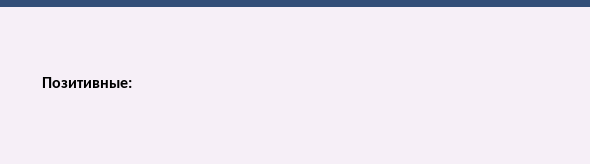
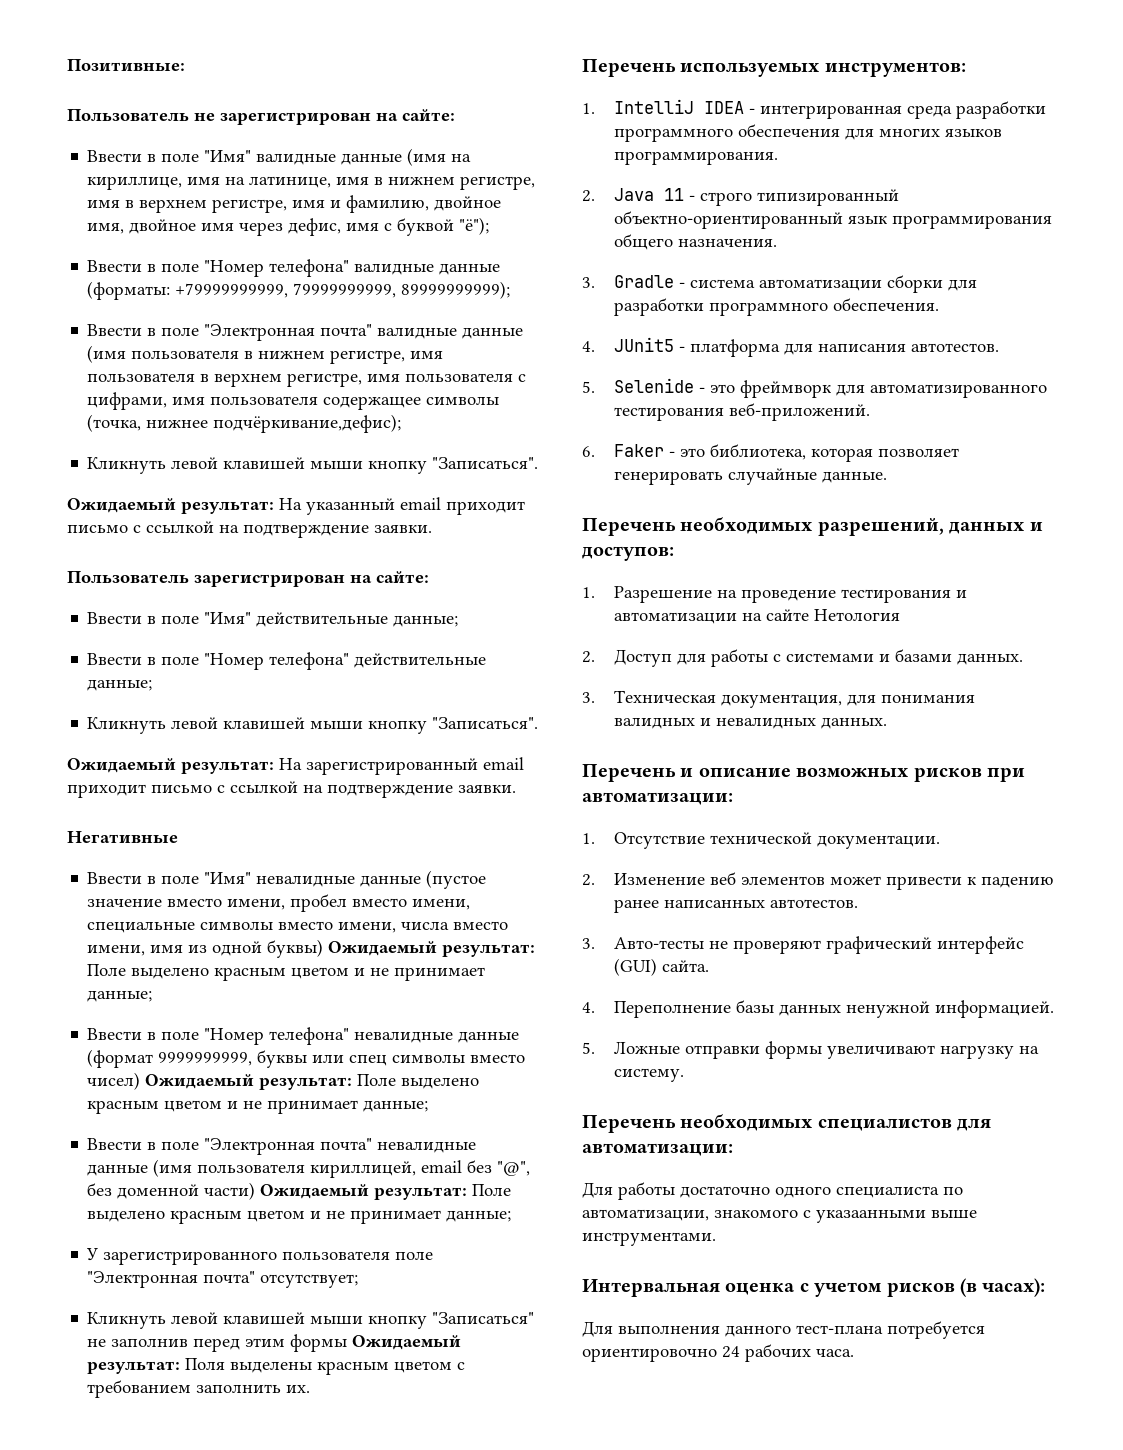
(132, 82) none -> [67,109,455,125] [87,148,472,166] [87,176,536,190] [87,195,502,213] [87,217,490,236] [87,259,501,277] [87,281,511,300] [87,324,524,341] [87,345,444,364] [87,373,527,387] [87,392,500,410] [87,414,402,433] [87,457,539,474] [67,497,525,515] [67,521,432,538] [67,571,429,587] [87,612,459,627] [87,652,487,670] [87,679,153,691] [87,717,539,734] [67,757,524,775] [67,781,516,798] [67,831,178,843] [87,870,487,889] [87,894,471,912] [87,921,509,933] [87,939,536,958] [87,964,486,981] [87,990,153,1002] [87,1027,520,1045] [87,1049,526,1068] [87,1072,480,1090] [87,1100,429,1114] [87,1138,477,1155] [87,1159,531,1178] [87,1182,512,1200] [87,1210,512,1224] [86,1248,434,1265] [87,1271,359,1288] [87,1312,535,1329] [87,1334,462,1352] [87,1358,466,1375] [87,1380,311,1398] [582,59,966,77] [582,99,1047,119] [614,124,1003,142] [614,151,779,165] [582,188,900,206] [614,211,1053,229] [614,234,778,250] [582,275,978,293] [614,298,940,316] [582,337,1000,357] [582,378,1048,398] [614,403,871,421] [582,444,960,462] [614,468,888,485] [582,517,1043,536] [582,546,674,561] [582,586,968,603] [614,609,901,624] [582,649,1024,667] [582,690,976,708] [614,717,888,729] [582,764,1025,782] [582,792,733,805] [582,832,941,849] [582,872,1055,890] [614,899,859,913] [582,936,1025,954] [614,958,710,976] [582,1000,1055,1018] [582,1041,1040,1059] [614,1068,685,1082] [582,1114,992,1133] [582,1143,733,1156] [582,1182,963,1200] [582,1209,977,1223] [582,1232,716,1246] [582,1278,1046,1297] [582,1321,985,1339] [582,1344,854,1362] // Пользователь не зарегистрирован на сайте: // Ввести в поле "Имя" валидные данные (имя на кириллице, имя на латинице, имя в нижнем регистре, имя в верхнем регистре, имя и фамилию, двойное имя, двойное имя через дефис, имя с буквой "ё"); // Ввести в поле "Номер телефона" валидные данные (форматы: +79999999999, 79999999999, 89999999999); // Ввести в поле "Электронная почта" валидные данные (имя пользователя в нижнем регистре, имя пользователя в верхнем регистре, имя пользователя с цифрами, имя пользователя содержащее символы (точка, нижнее подчёркивание,дефис); // Кликнуть левой клавишей мыши кнопку "Записаться". // Ожидаемый результат: На указанный email приходит письмо с ссылкой на подтверждение заявки. // Пользователь зарегистрирован на сайте: // Ввести в поле "Имя" действительные данные; // Ввести в поле "Номер телефона" действительные данные; // Кликнуть левой клавишей мыши кнопку "Записаться". // Ожидаемый результат: На зарегистрированный email приходит письмо с ссылкой на подтверждение заявки. // Негативные // Ввести в поле "Имя" невалидные данные (пустое значение вместо имени, пробел вместо имени, специальные символы вместо имени, числа вместо имени, имя из одной буквы) Ожидаемый результат: Поле выделено красным цветом и не принимает данные; // Ввести в поле "Номер телефона" невалидные данные (формат 9999999999, буквы или спец символы вместо чисел) Ожидаемый результат: Поле выделено красным цветом и не принимает данные; // Ввести в поле "Электронная почта" невалидные данные (имя пользователя кириллицей, email без "@", без доменной части) Ожидаемый результат: Поле выделено красным цветом и не принимает данные; // У зарегистрированного пользователя поле "Электронная почта" отсутствует; // Кликнуть левой клавишей мыши кнопку "Записаться" не заполнив перед этим формы Ожидаемый результат: Поля выделены красным цветом с требованием заполнить их. // Перечень используемых инструментов: // 1. IntelliJ IDEA - интегрированная среда разработки программного обеспечения для многих языков программирования. // 2. Java 11 - строго типизированный объектно-ориентированный язык программирования общего назначения. // 3. Gradle - система автоматизации сборки для разработки программного обеспечения. // 4. JUnit5 - платформа для написания автотестов. // 5. Selenide - это фреймворк для автоматизированного тестирования веб-приложений. // 6. Faker - это библиотека, которая позволяет генерировать случайные данные. // Перечень необходимых разрешений, данных и доступов: // 1. Разрешение на проведение тестирования и автоматизации на сайте Нетология // 2. Доступ для работы с системами и базами данных. // 3. Техническая документация, для понимания валидных и невалидных данных. // Перечень и описание возможных рисков при автоматизации: // 1. Отсутствие технической документации. // 2. Изменение веб элементов может привести к падению ранее написанных автотестов. // 3. Авто-тесты не проверяют графический интерфейс (GUI) сайта. // 4. Переполнение базы данных ненужной информацией. // 5. Ложные отправки формы увеличивают нагрузку на систему. // Перечень необходимых специалистов для автоматизации: // Для работы достаточно одного специалиста по автоматизации, знакомого с указаанными выше инструментами. // Интервальная оценка с учетом рисков (в часах): // Для выполнения данного тест-плана потребуется ориентировочно 24 рабочих часа.

